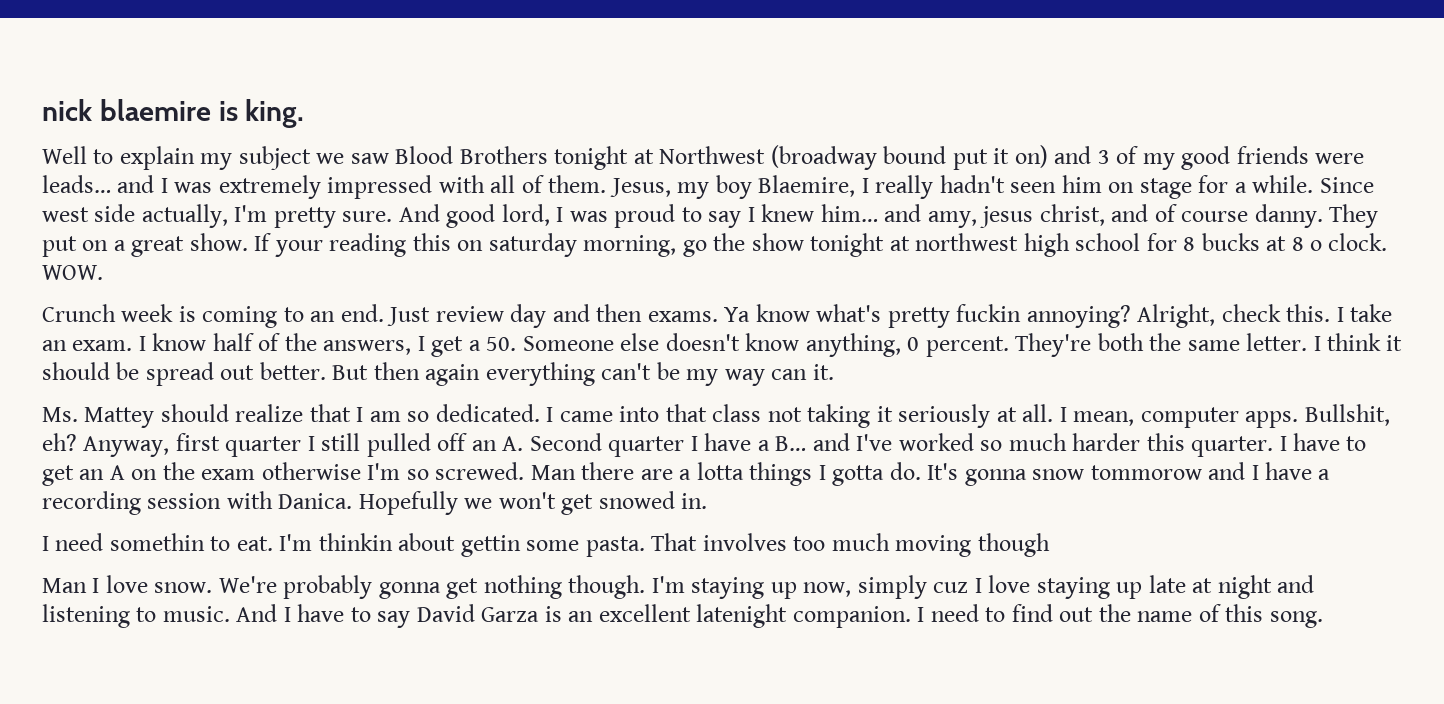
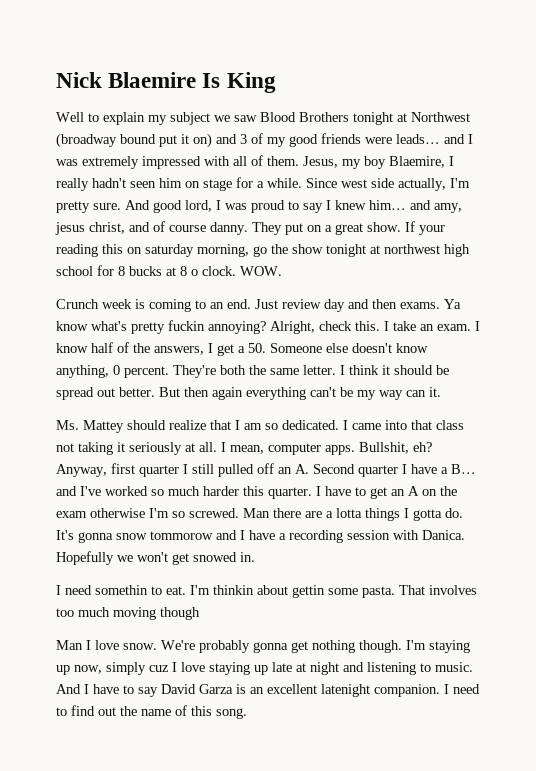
[42,99,305,128] nick blaemire is king. -> [56,72,276,93] Nick Blaemire Is King

